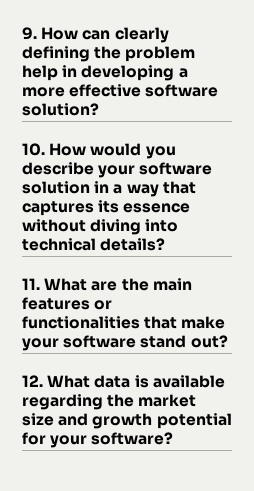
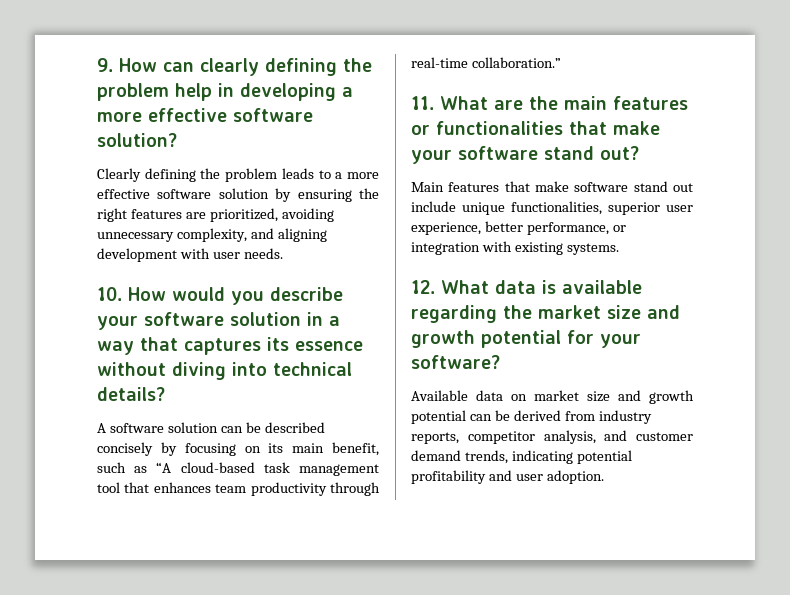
(99, 109) none -> [97,168,380,182] [97,188,379,202] [97,208,334,222] [97,228,327,242] [97,248,283,262] // Clearly defining the problem leads to a more effective software solution by ensuring the right features are prioritized, avoiding unnecessary complexity, and aligning development with user needs.
(166, 244) none -> [97,422,325,433] [97,442,379,456] [97,462,379,476] [97,482,380,496] [411,57,561,68] // A software solution can be described concisely by focusing on its main benefit, such as “A cloud-based task management tool that enhances team productivity through real-time collaboration.”
(228, 341) none -> [411,181,693,192] [411,201,693,215] [411,221,626,235] [411,241,619,255] // Main features that make software stand out include unique functionalities, superior user experience, better performance, or integration with existing systems.
(174, 438) none -> [411,390,694,404] [411,410,652,424] [411,430,693,444] [411,450,632,464] [411,470,604,484] // Available data on market size and growth potential can be derived from industry reports, competitor analysis, and customer demand trends, indicating potential profitability and user adoption.

